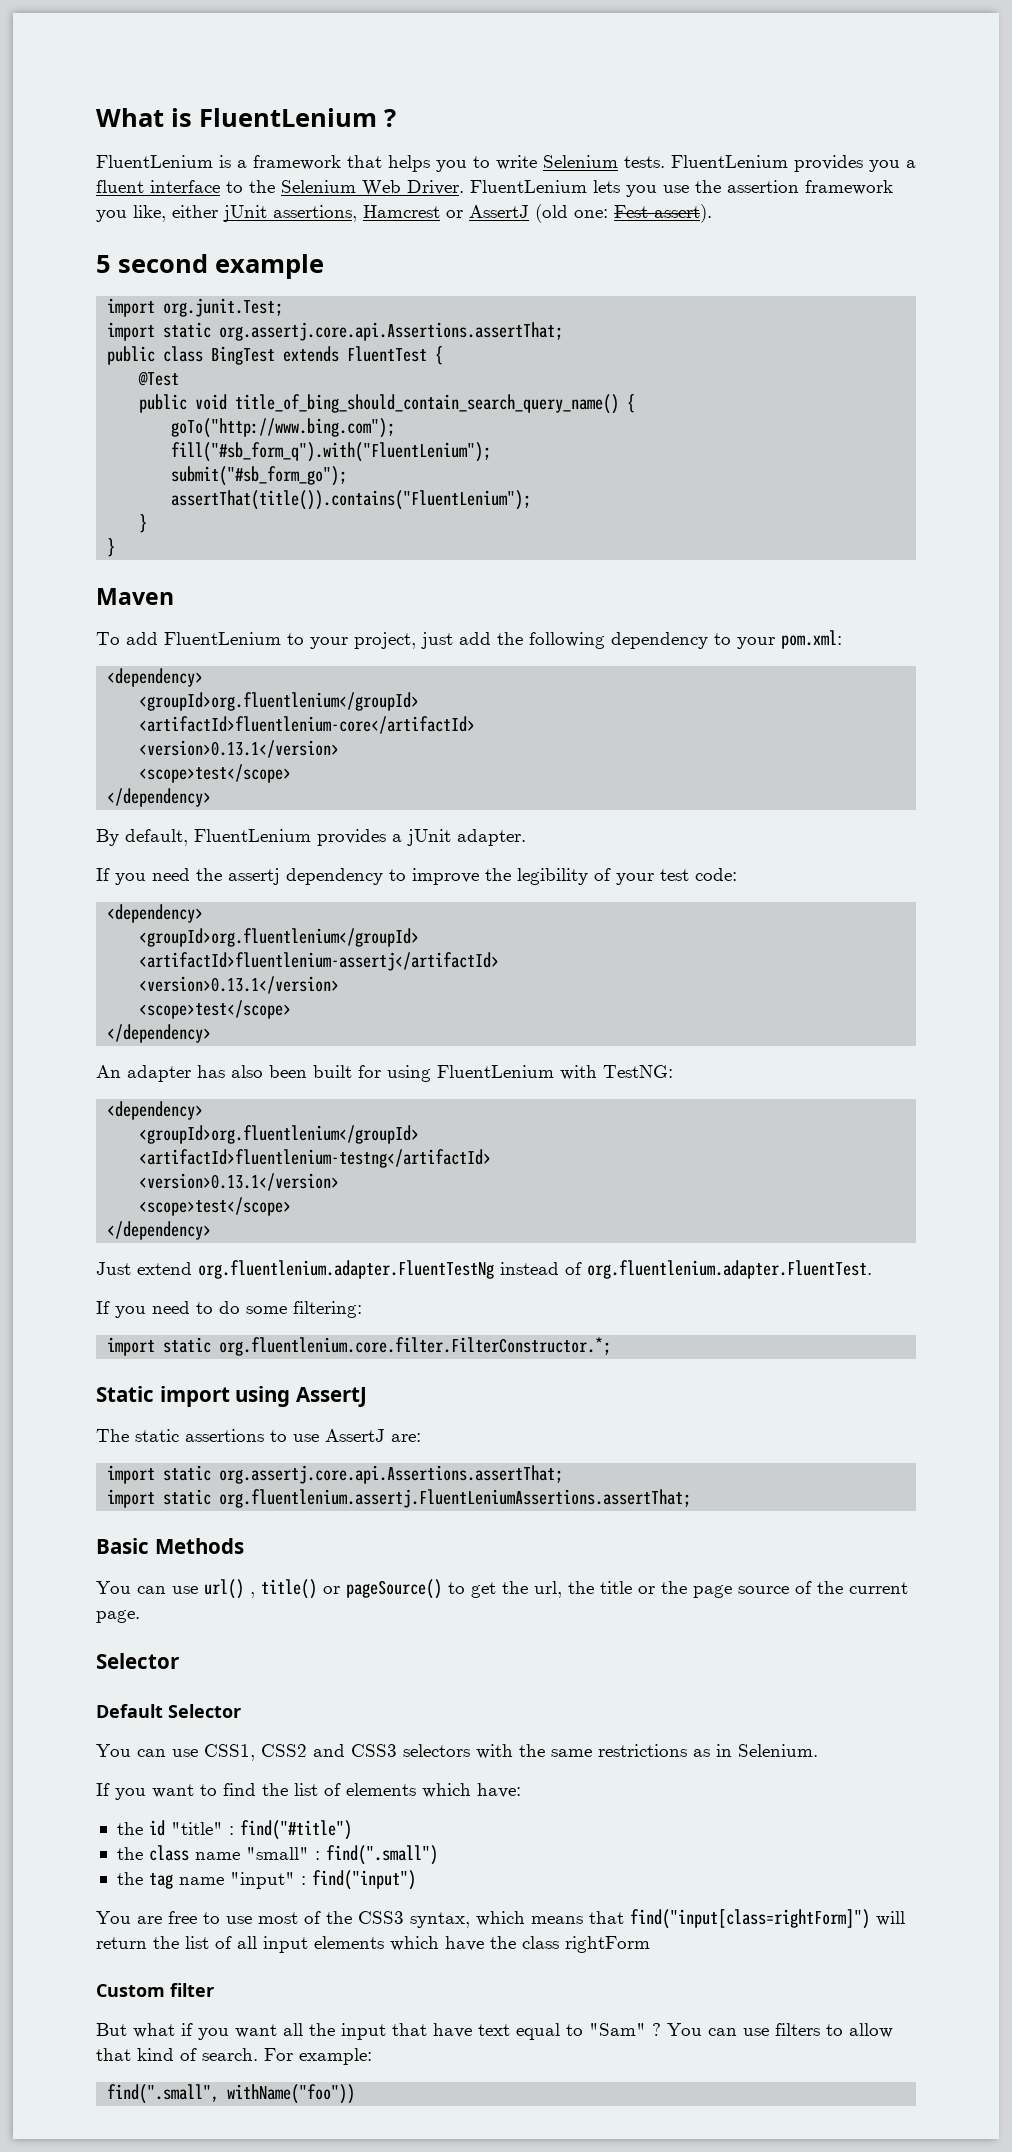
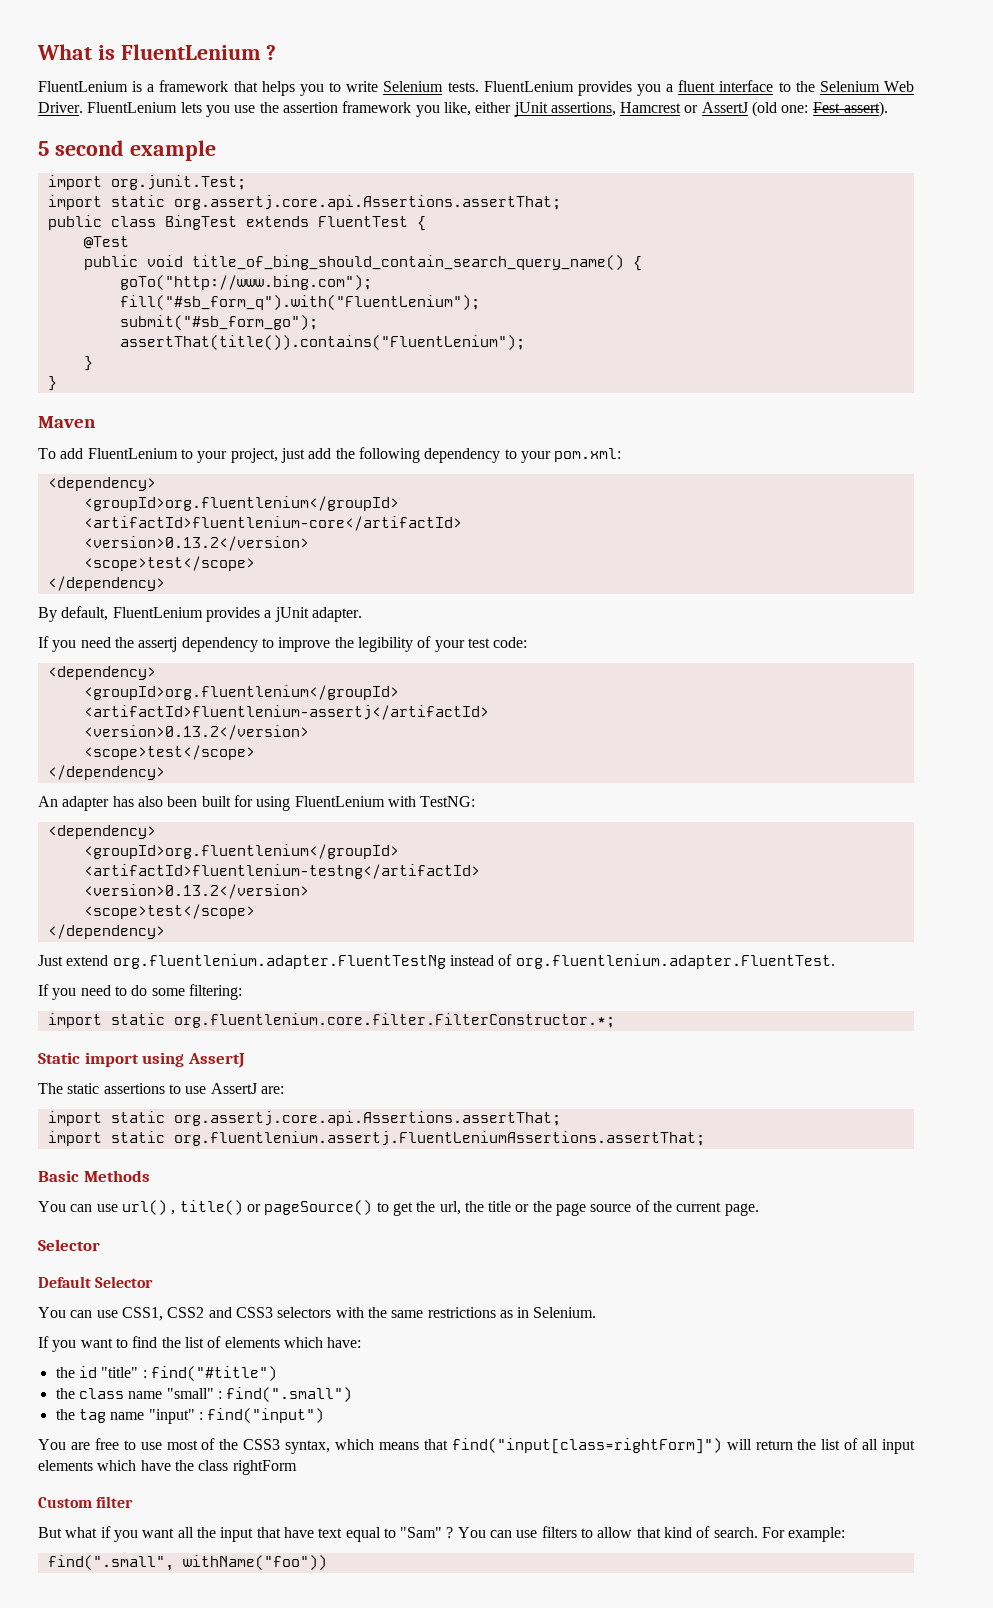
[139,740,340,758] <version>0.13.1</version> -> [83,536,309,551] <version>0.13.2</version>
[139,976,340,994] <version>0.13.1</version> -> [83,725,309,740] <version>0.13.2</version>
[139,1173,340,1191] <version>0.13.1</version> -> [83,884,309,899] <version>0.13.2</version>

